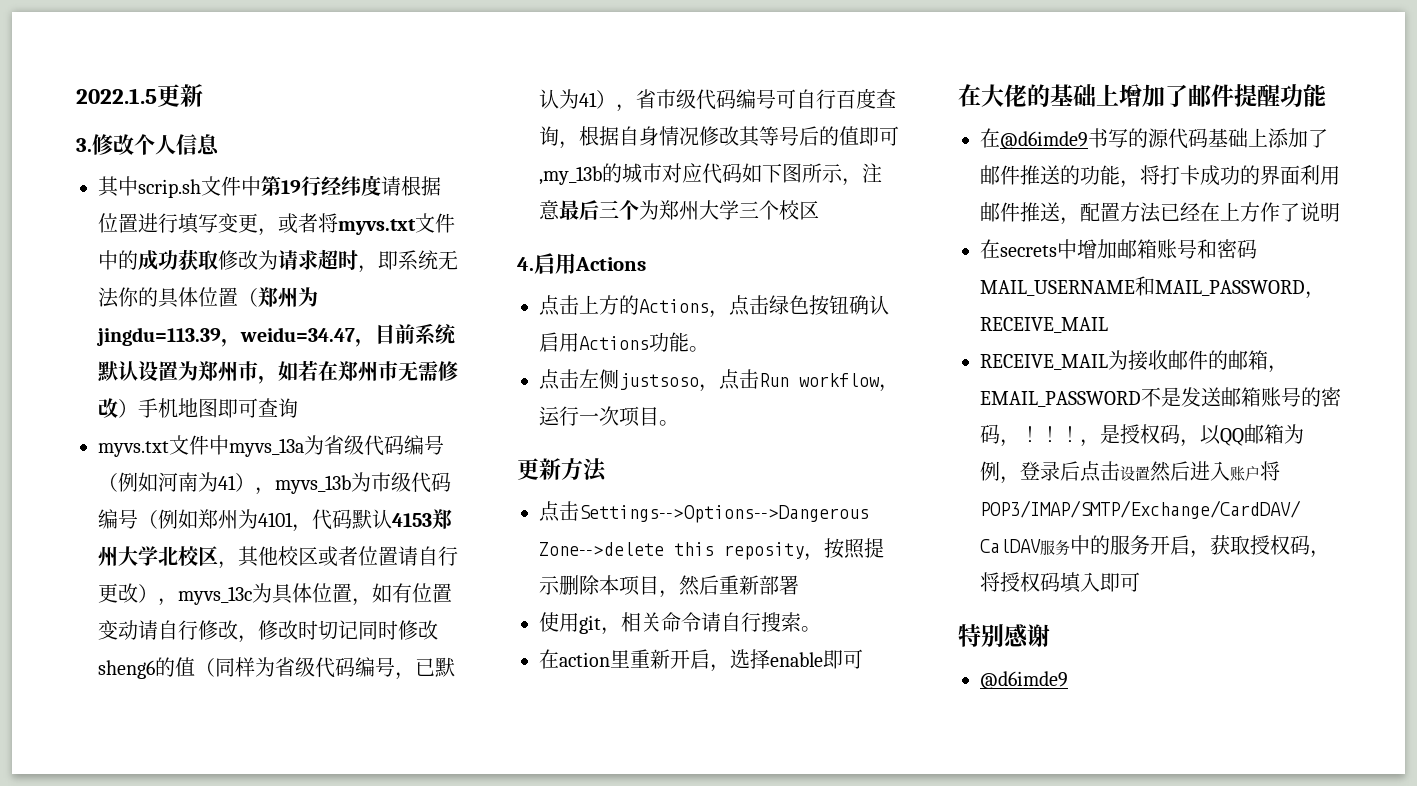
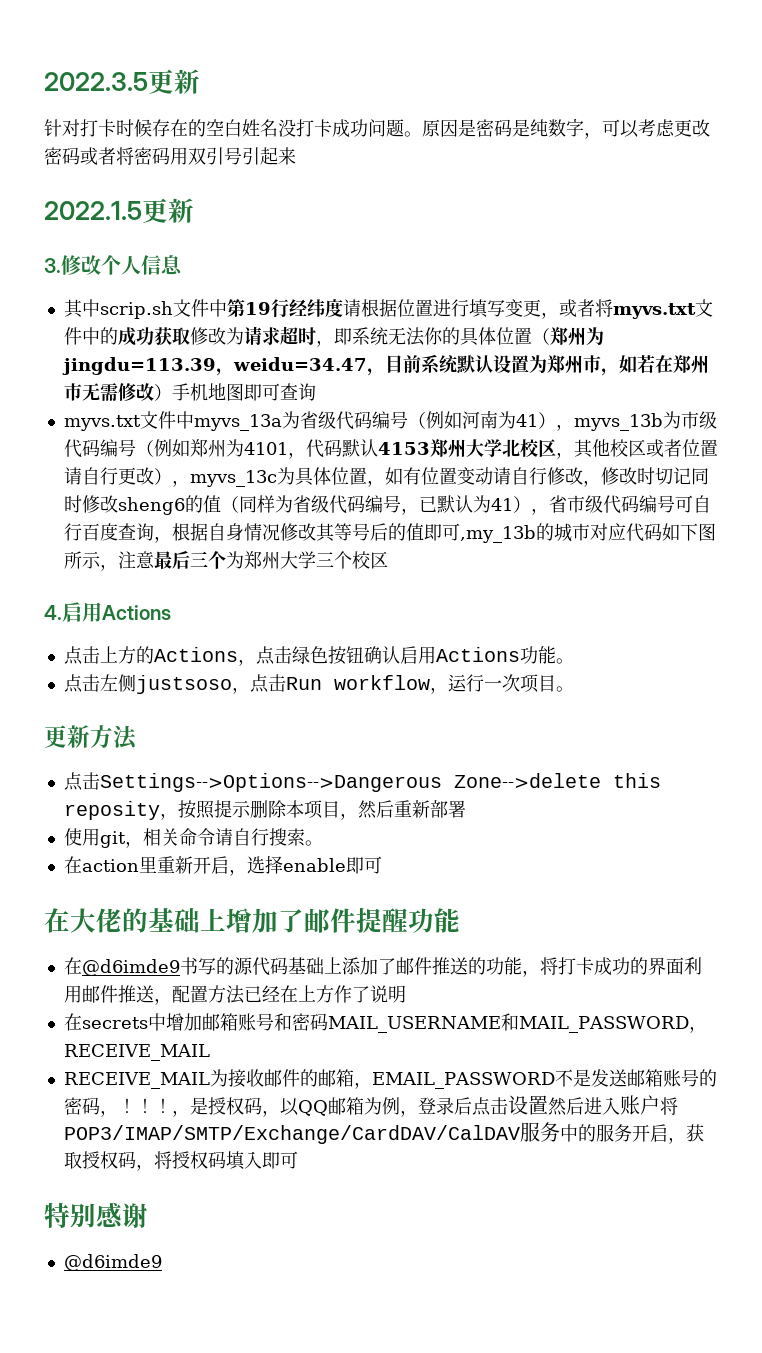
(76, 96) none -> [44,69,200,94] [44,118,710,139] [44,147,296,165] 2022.3.5更新 // 针对打卡时候存在的空白姓名没打卡成功问题。原因是密码是纯数字，可以考虑更改密码或者将密码用双引号引起来 //

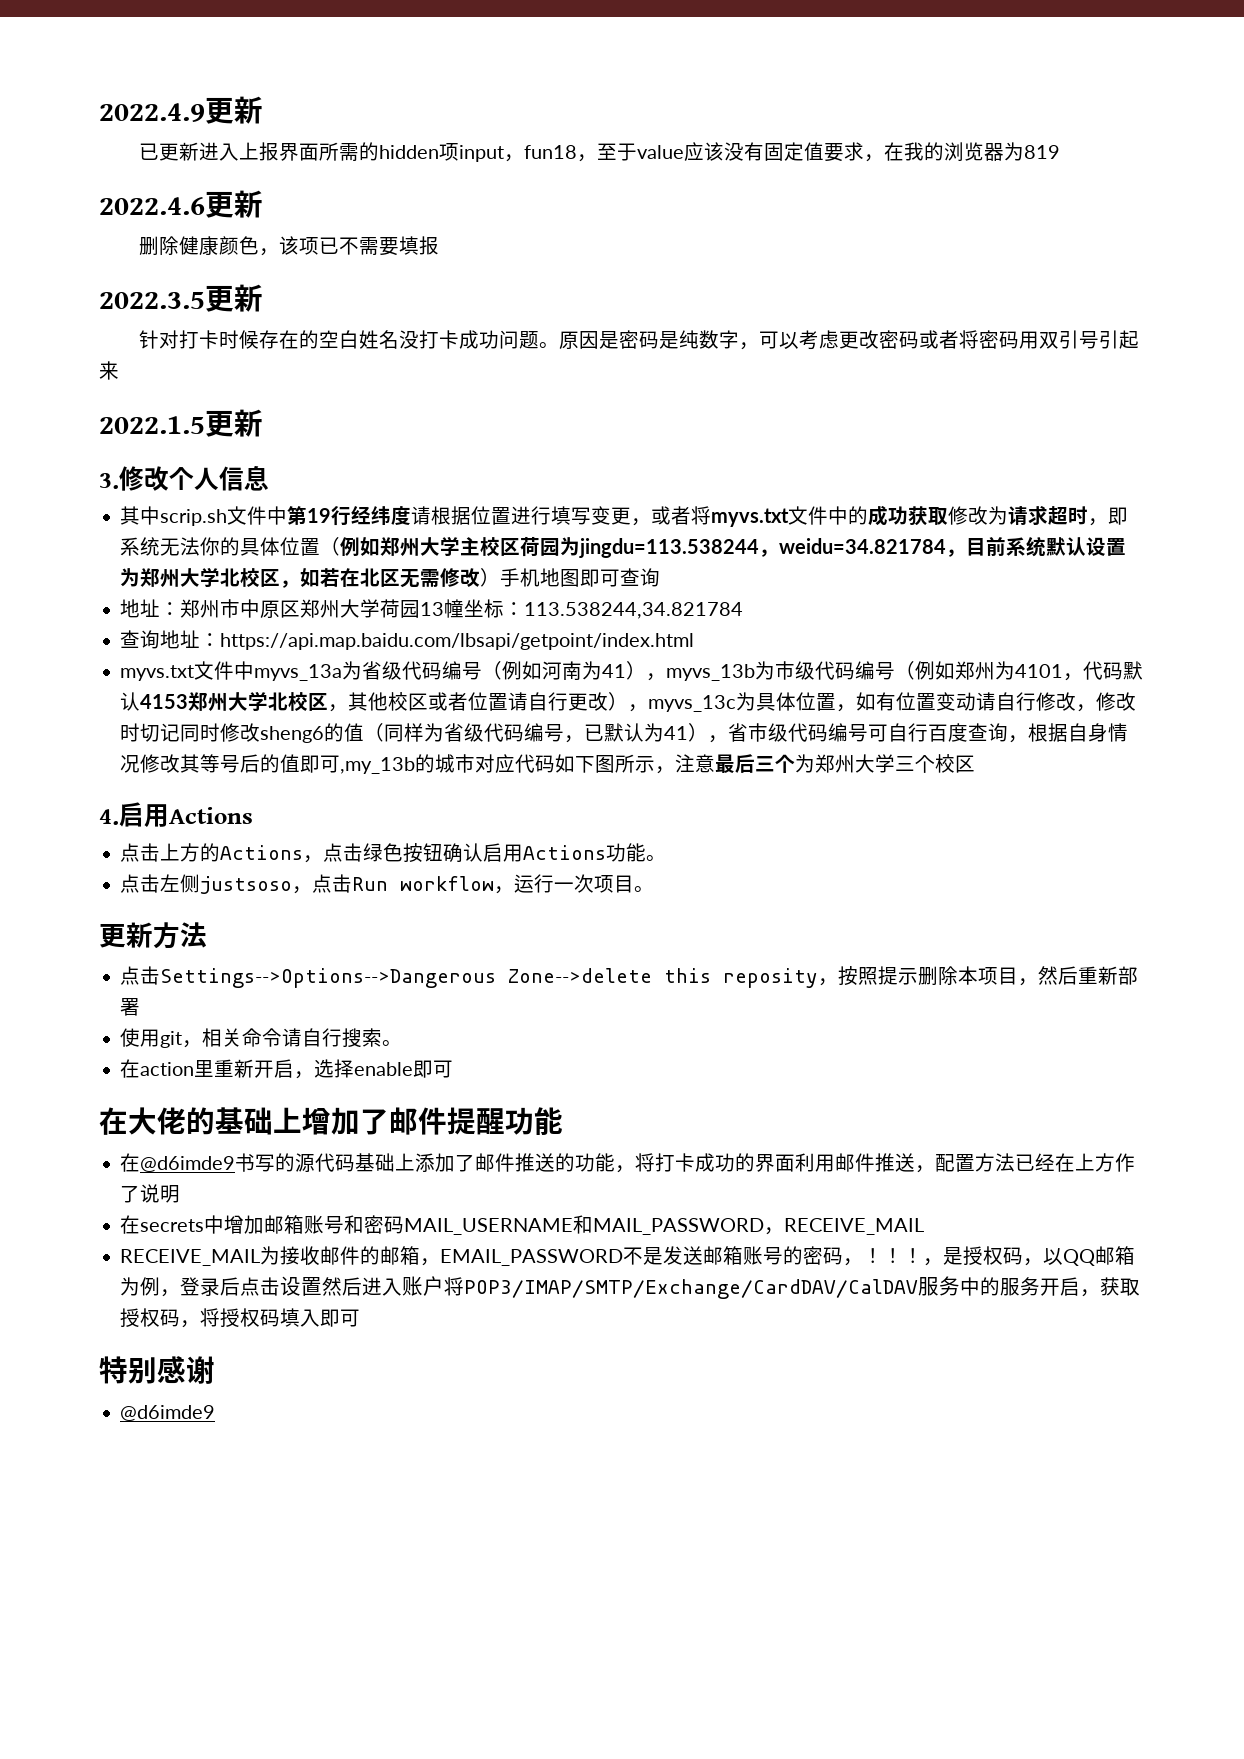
(44, 81) none -> [99,96,263,124] [139,142,1061,162] [99,190,263,218] [139,236,440,256] 2022.4.9更新 // 已更新进入上报界面所需的hidden项input，fun18，至于value应该没有固定值要求，在我的浏览器为819 // 2022.4.6更新 // 删除健康颜色，该项已不需要填报 //
[549,327,604,345] [61,357,367,376] 郑州为jingdu=113.39，weidu=34.47 -> [340,536,947,558] 例如郑州大学主校区荷园为jingdu=113.538244，weidu=34.821784
[582,355,601,373] 市 -> [180,567,281,587] 大学北校区
[672,355,709,373] [63,383,82,401] 郑州市 -> [360,568,401,587] 北区
(316, 392) none -> [120,599,744,619] [120,630,695,650] // 地址：郑州市中原区郑州大学荷园13幢坐标：113.538244,34.821784 // 查询地址：https://api.map.baidu.com/lbsapi/getpoint/index.html

